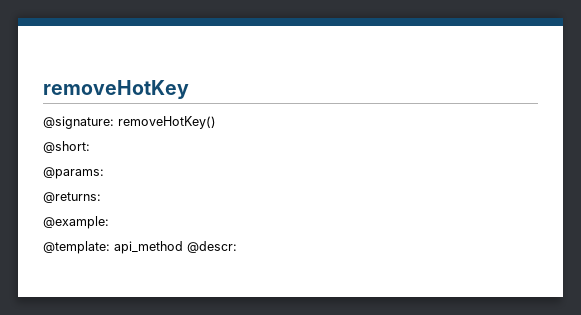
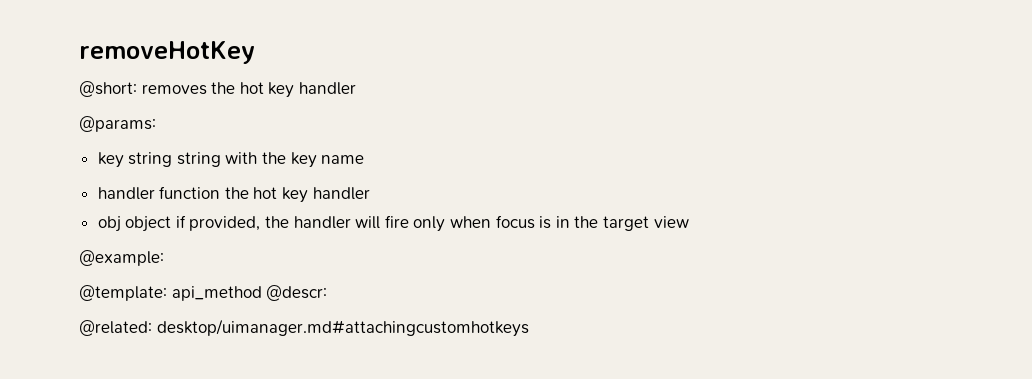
[43,116,216,129] // @signature: removeHotKey() -> (255, 52) none
[43,167,104,179] [43,192,101,203] // @params: // @returns: -> [141,82,356,98] [79,116,156,132] [97,152,365,168] [97,186,370,203] [97,215,689,232] removes the hot key handler // @params: // key string string with the key name // handler function the hot key handler // obj object if provided, the handler will fire only when focus is in the target view
(237, 247) none -> [79,319,529,337] // @related: desktop/uimanager.md#attachingcustomhotkeys

